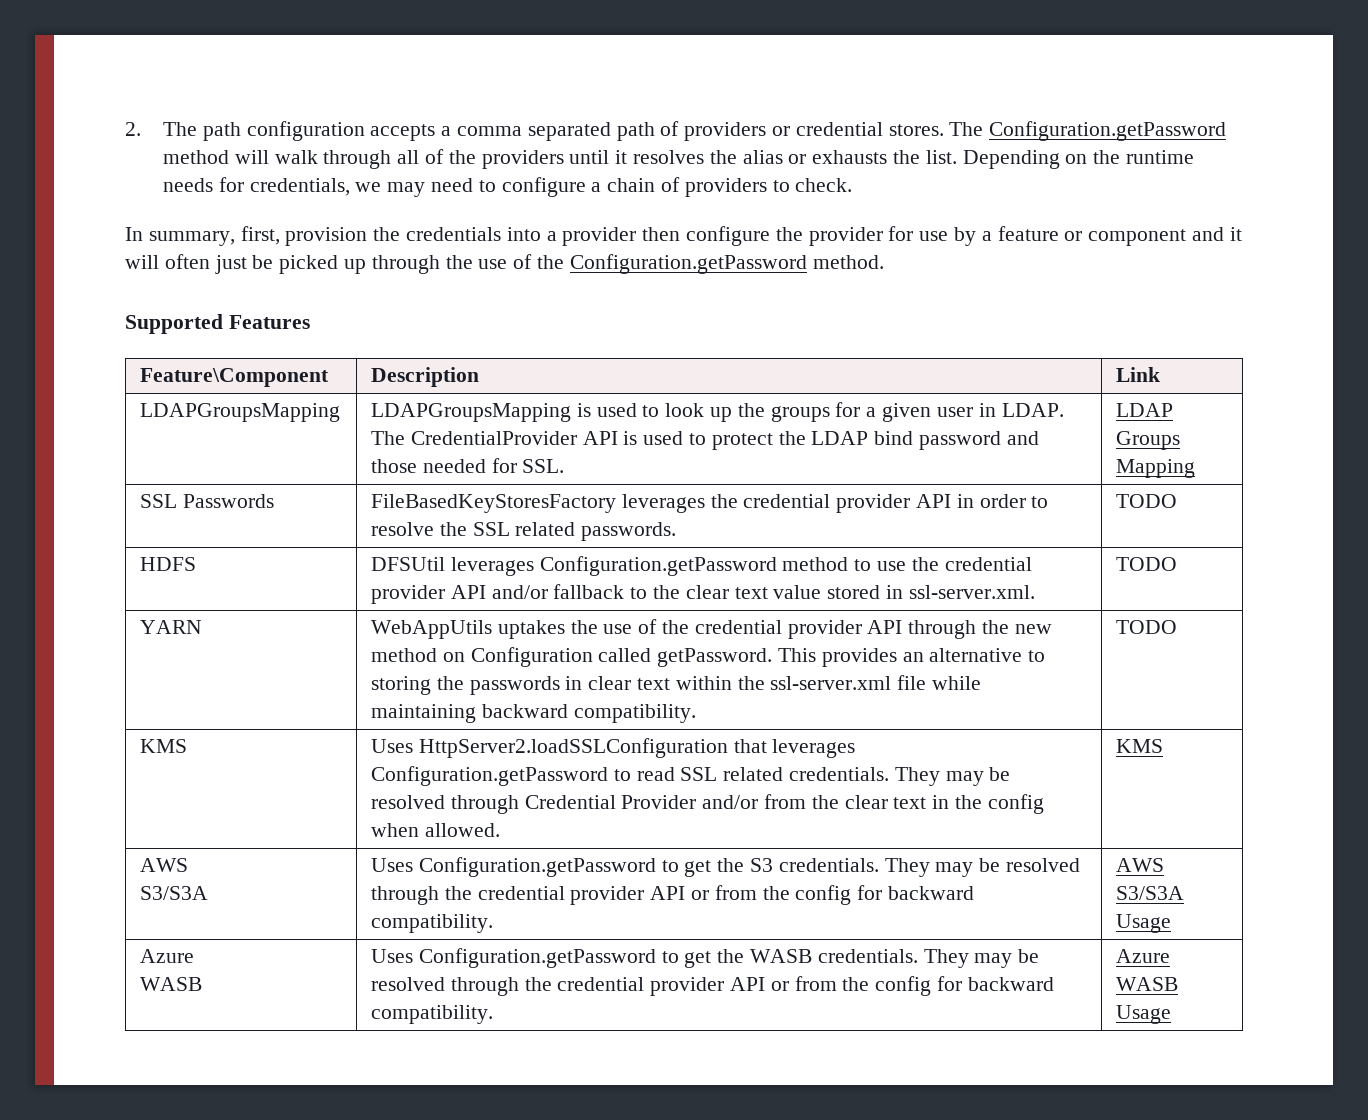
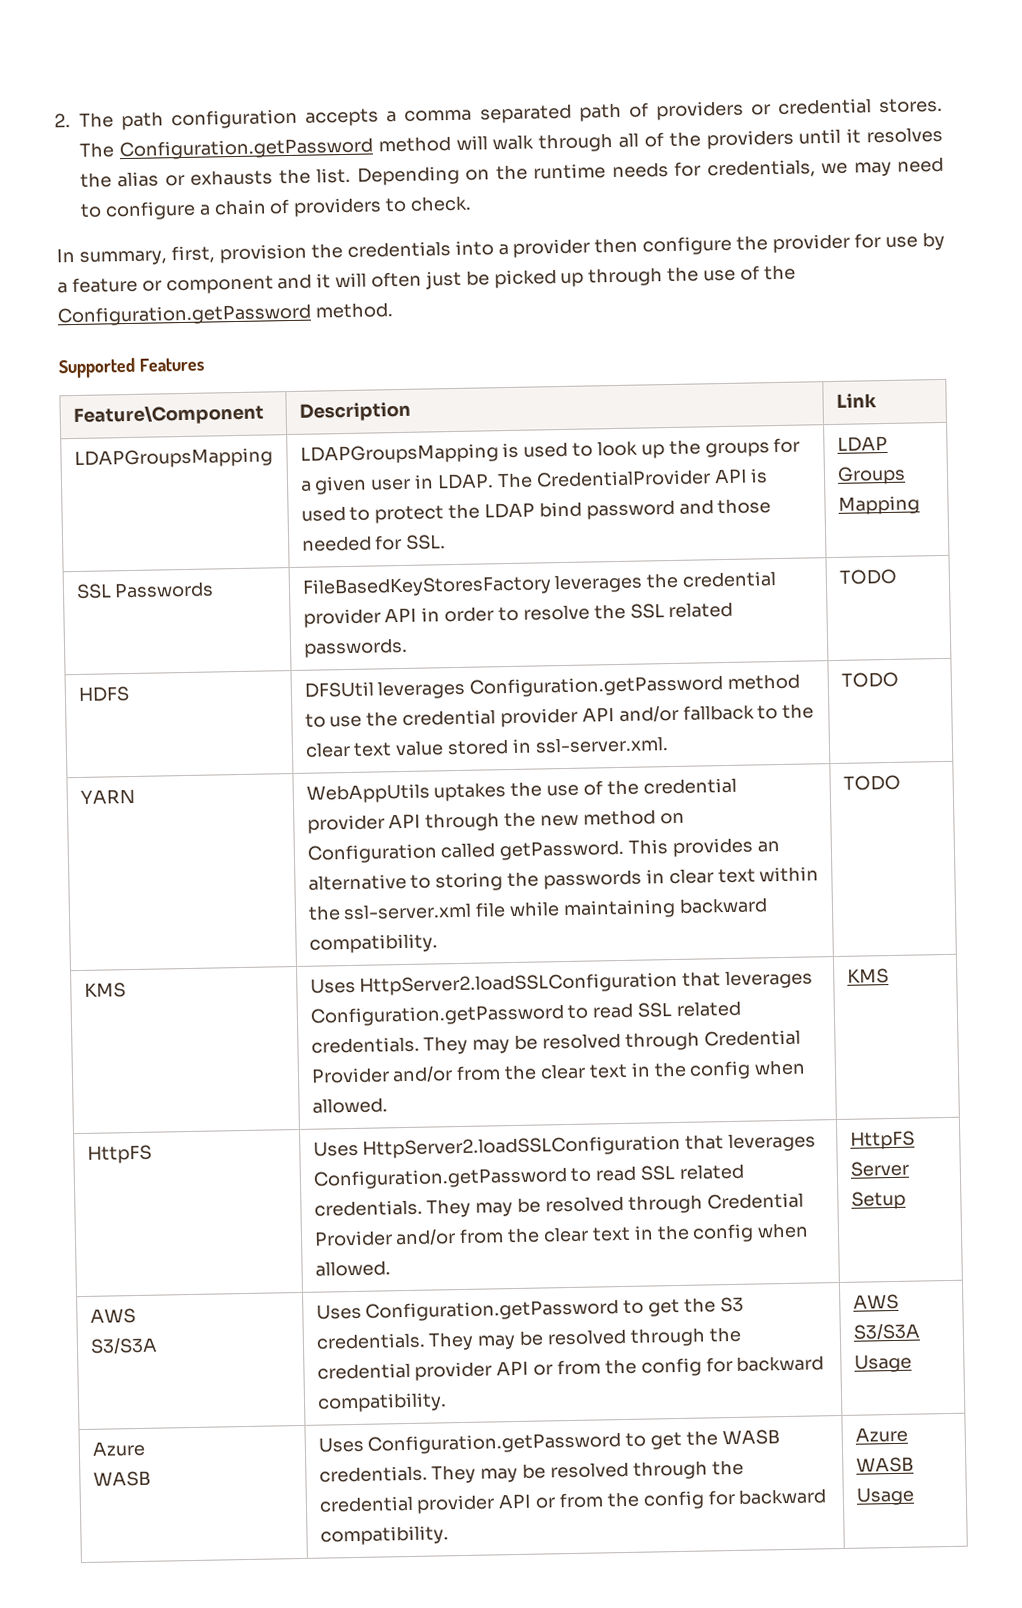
(1164, 746) none -> [86,1144,152,1164] [312,1132,817,1159] [312,1163,744,1190] [313,1192,804,1218] [313,1222,810,1247] [314,1260,391,1277] [849,1130,915,1150] [849,1160,909,1177] [850,1190,906,1210] // HttpFS | Uses HttpServer2.loadSSLConfiguration that leverages Configuration.getPassword to read SSL related credentials. They may be resolved through Credential Provider and/or from the clear text in the config when allowed. | HttpFS Server Setup

